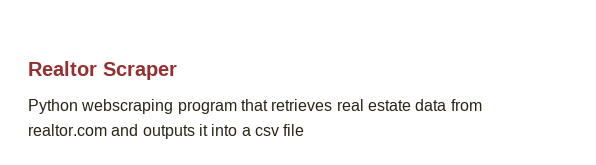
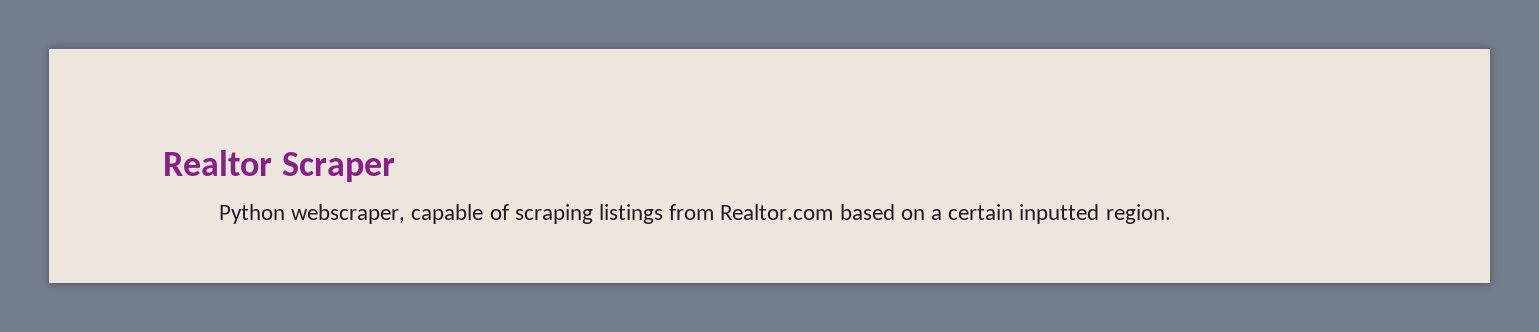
[81,99,482,114] [28,124,305,139] webscraping program that retrieves real estate data from realtor.com and outputs it into a csv file -> [291,204,1171,224] webscraper, capable of scraping listings from Realtor.com based on a certain inputted region.

